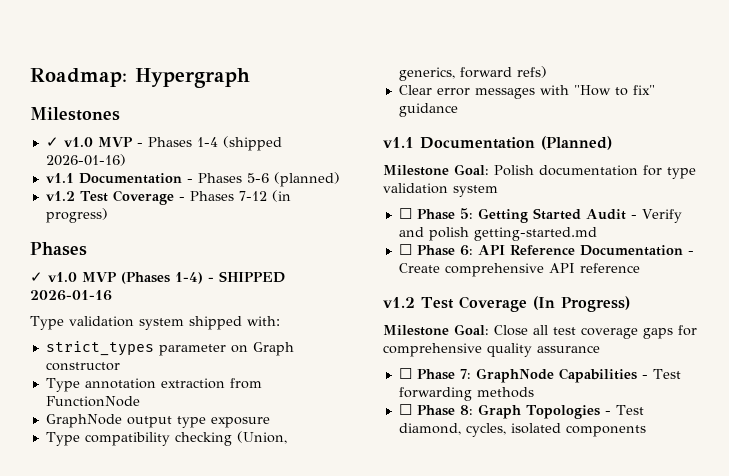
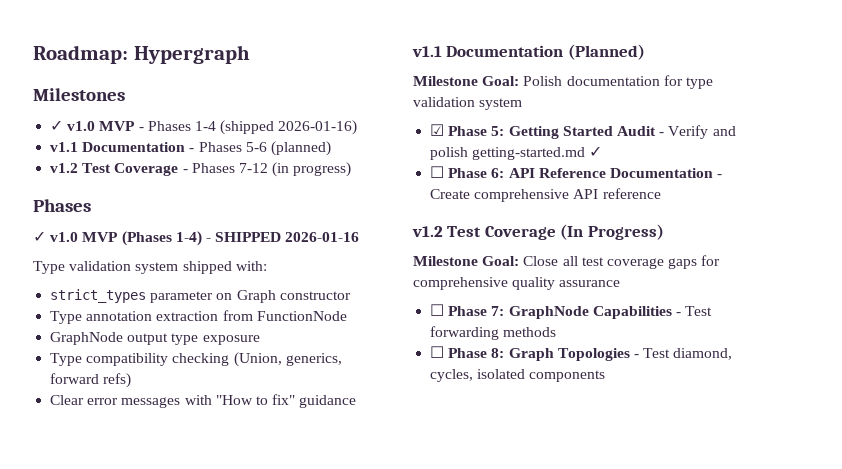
[398,208,412,219] ☐ -> [430,124,445,136] ☑
(597, 234) none -> [589,146,603,157] ✓

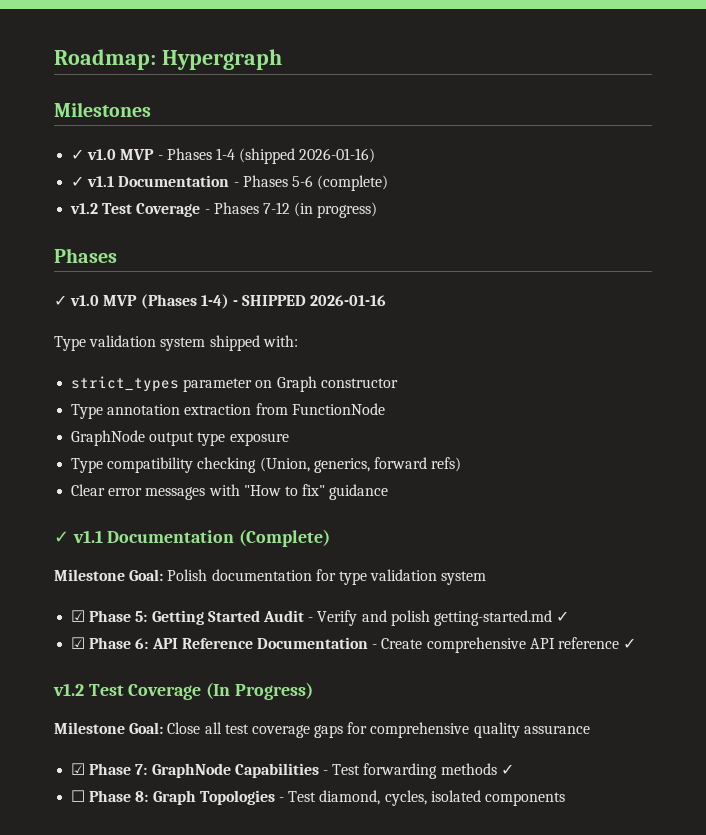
(358, 127) none -> [71,176,85,187] ✓
[270,141,331,156] (planned) -> [317,175,389,191] (complete)
[412,44,645,60] v1.1 Documentation (Planned) -> [54,529,331,547] ✓ v1.1 Documentation (Complete)
[430,166,445,178] ☐ -> [71,637,86,649] ☑
(661, 193) none -> [623,638,637,649] ✓
[430,304,445,316] ☐ -> [71,763,86,775] ☑
(557, 332) none -> [500,764,514,775] ✓

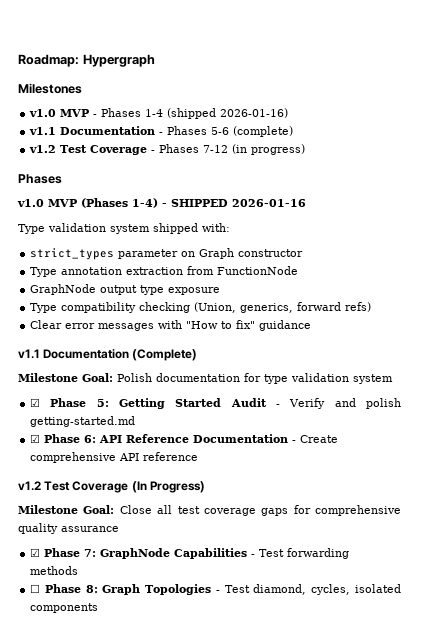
[71,149,85,160] ✓ -> (82, 88) none
[71,176,85,187] ✓ -> (289, 113) none
[54,295,67,306] ✓ -> (62, 179) none
[54,531,69,543] ✓ -> (312, 325) none
[556,611,570,622] ✓ -> (136, 421) none
[623,638,637,649] ✓ -> (199, 456) none
[500,764,514,775] ✓ -> (79, 570) none

